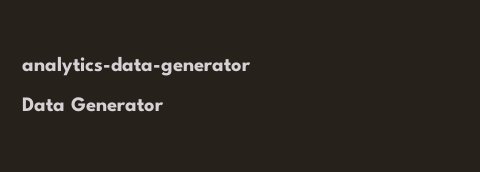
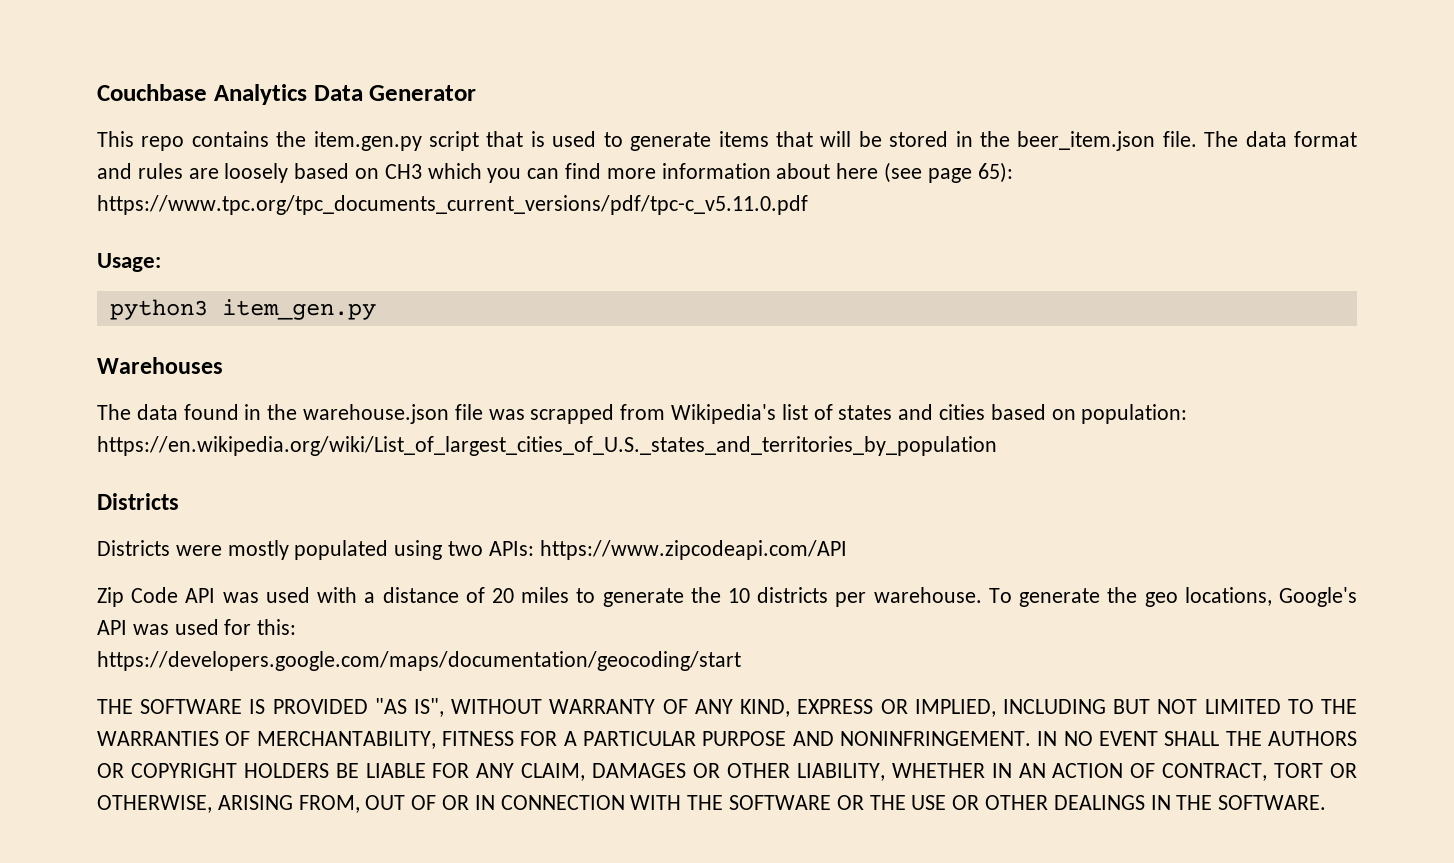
[22,56,251,76] analytics-data-generator // -> [97,84,307,105] Couchbase Analytics
(164, 104) none -> [97,131,1357,151] [97,162,1013,183] [97,195,808,215] [97,253,161,272] [109,299,376,320] [97,357,223,374] [97,404,1188,424] [97,436,997,456] [97,493,179,510] [97,540,847,560] [97,587,1357,607] [97,619,297,635] [97,651,741,671] [97,698,1357,717] [97,731,1357,749] [97,763,1357,781] [97,795,1327,813] // This repo contains the item.gen.py script that is used to generate items that will be stored in the beer_item.json file. The data format and rules are loosely based on CH3 which you can find more information about here (see page 65): https://www.tpc.org/tpc_documents_current_versions/pdf/tpc-c_v5.11.0.pdf // Usage: // python3 item_gen.py // Warehouses // The data found in the warehouse.json file was scrapped from Wikipedia's list of states and cities based on population: https://en.wikipedia.org/wiki/List_of_largest_cities_of_U.S._states_and_territories_by_population // Districts // Districts were mostly populated using two APIs: https://www.zipcodeapi.com/API // Zip Code API was used with a distance of 20 miles to generate the 10 districts per warehouse. To generate the geo locations, Google's API was used for this: // https://developers.google.com/maps/documentation/geocoding/start // THE SOFTWARE IS PROVIDED "AS IS", WITHOUT WARRANTY OF ANY KIND, EXPRESS OR IMPLIED, INCLUDING BUT NOT LIMITED TO THE WARRANTIES OF MERCHANTABILITY, FITNESS FOR A PARTICULAR PURPOSE AND NONINFRINGEMENT. IN NO EVENT SHALL THE AUTHORS OR COPYRIGHT HOLDERS BE LIABLE FOR ANY CLAIM, DAMAGES OR OTHER LIABILITY, WHETHER IN AN ACTION OF CONTRACT, TORT OR OTHERWISE, ARISING FROM, OUT OF OR IN CONNECTION WITH THE SOFTWARE OR THE USE OR OTHER DEALINGS IN THE SOFTWARE.

